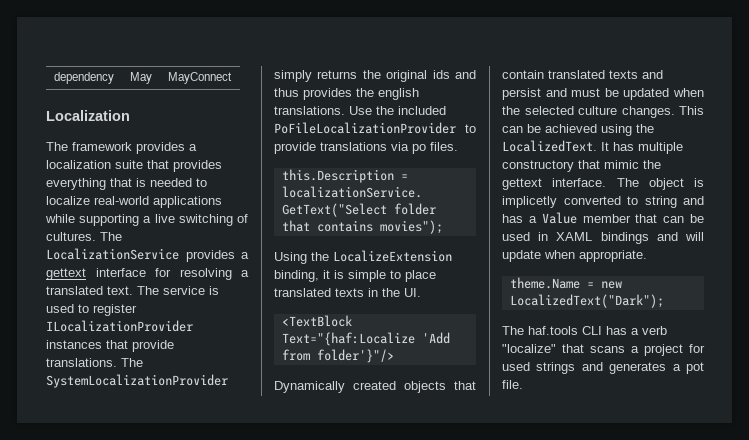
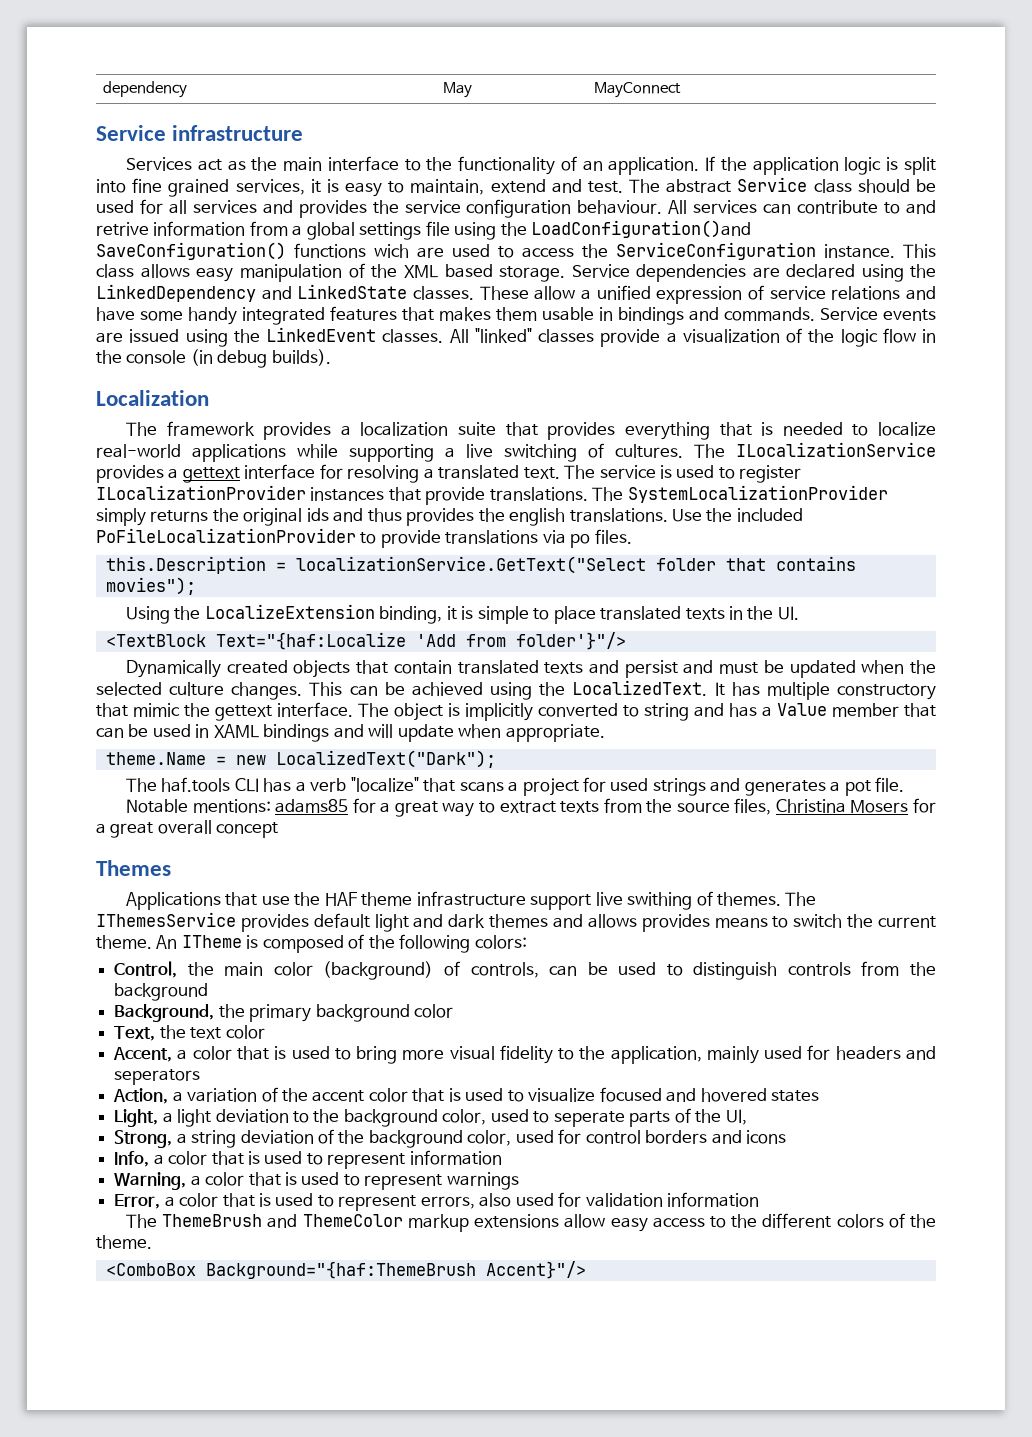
(232, 78) none -> [96,125,304,141] [126,156,936,175] [96,177,936,197] [96,199,937,218] [96,220,752,240] [96,242,936,260] [96,263,936,282] [96,284,937,304] [96,306,936,325] [96,327,936,347] [96,349,331,368] // Service infrastructure // Services act as the main interface to the functionality of an application. If the application logic is split into fine grained services, it is easy to maintain, extend and test. The abstract Service class should be used for all services and provides the service configuration behaviour. All services can contribute to and retrive information from a global settings file using the LoadConfiguration()and SaveConfiguration() functions wich are used to access the ServiceConfiguration instance. This class allows easy manipulation of the XML based storage. Service dependencies are declared using the LinkedDependency and LinkedState classes. These allow a unified expression of service relations and have some handy integrated features that makes them usable in bindings and commands. Service events are issued using the LinkedEvent classes. All "linked" classes provide a visualization of the logic flow in the console (in debug builds).
[46,248,179,260] LocalizationService -> [736,442,936,457] ILocalizationService
[502,196,557,208] implicetly -> [465,703,534,721] implicitly
(523, 384) none -> [126,798,937,817] [96,820,279,838] [96,860,171,876] [126,891,817,910] [96,912,936,932] [96,934,527,953] [114,961,937,980] [114,983,209,1001] [114,1004,453,1022] [114,1025,265,1041] [113,1045,937,1064] [114,1069,201,1085] [113,1087,819,1104] [114,1108,747,1127] [114,1129,787,1148] [114,1150,502,1169] [114,1172,519,1190] [114,1192,760,1211] [126,1213,936,1232] [96,1235,152,1249] [105,1261,586,1279] // Notable mentions: adams85 for a great way to extract texts from the source files, Christina Mosers for a great overall concept // Themes // Applications that use the HAF theme infrastructure support live swithing of themes. The IThemesService provides default light and dark themes and allows provides means to switch the current theme. An ITheme is composed of the following colors: // Control, the main color (background) of controls, can be used to distinguish controls from the background // Background, the primary background color // Text, the text color // Accent, a color that is used to bring more visual fidelity to the application, mainly used for headers and seperators // Action, a variation of the accent color that is used to visualize focused and hovered states // Light, a light deviation to the background color, used to seperate parts of the UI, // Strong, a string deviation of the background color, used for control borders and icons // Info, a color that is used to represent information // Warning, a color that is used to represent warnings // Error, a color that is used to represent errors, also used for validation information // The ThemeBrush and ThemeColor markup extensions allow easy access to the different colors of the theme. // <ComboBox Background="{haf:ThemeBrush Accent}"/>

